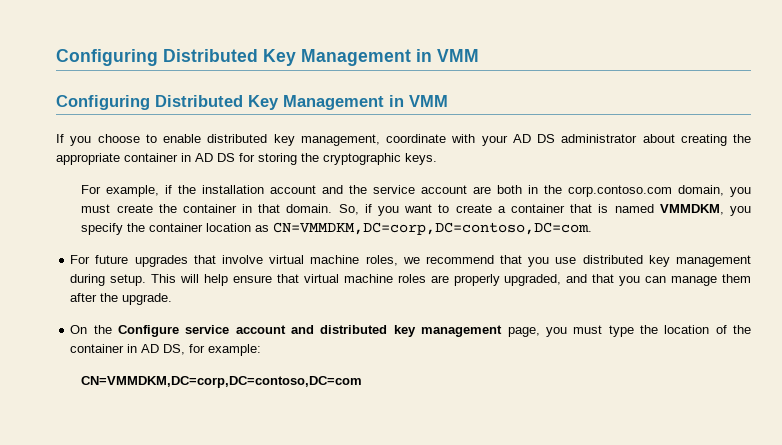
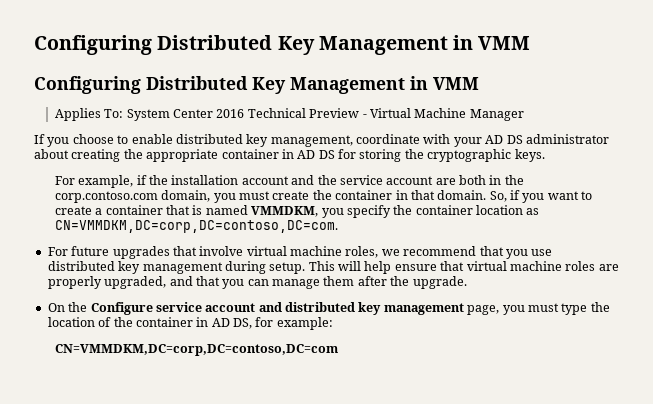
(448, 101) none -> [54,108,524,121] // Applies To: System Center 2016 Technical Preview - Virtual Machine Manager

